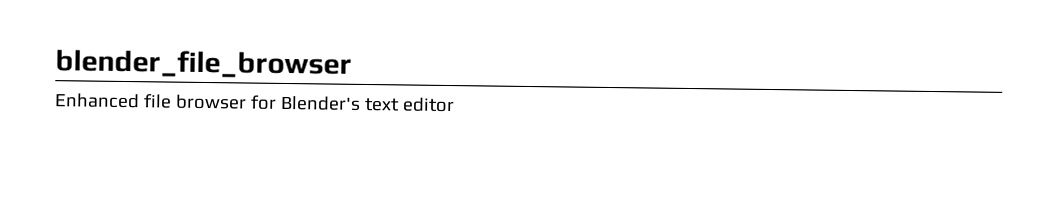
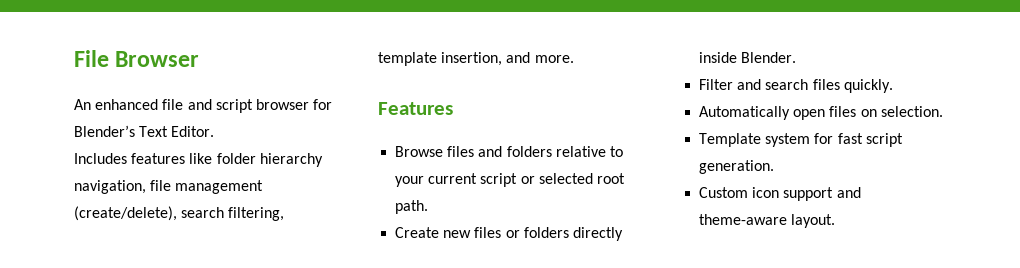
[55,49,352,79] [54,93,455,113] blender_file_browser // Enhanced file browser for Blender's text editor -> [74,50,200,67] [74,99,333,113] [74,125,215,137] [74,153,323,167] [74,180,264,194] [74,206,285,221] [378,52,574,66] [378,102,453,115] [395,146,623,157] [395,173,625,187] [395,200,429,214] [395,227,623,241] [699,52,797,63] [699,79,893,93] [699,106,943,120] [699,133,903,147] [699,160,775,174] [699,187,861,201] [699,214,836,228] File Browser // An enhanced file and script browser for Blender’s Text Editor. // Includes features like folder hierarchy navigation, file management (create/delete), search filtering, template insertion, and more. // Features // Browse files and folders relative to your current script or selected root path. // Create new files or folders directly inside Blender. // Filter and search files quickly. // Automatically open files on selection. // Template system for fast script generation. // Custom icon support and theme-aware layout.

